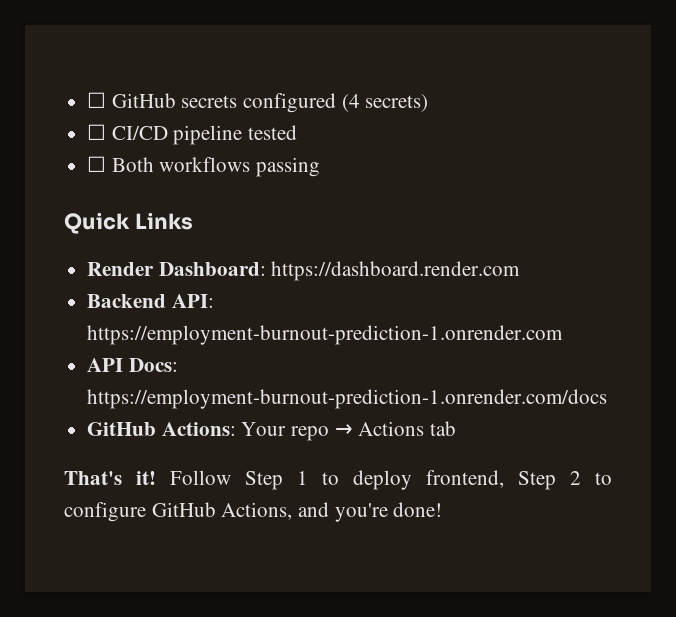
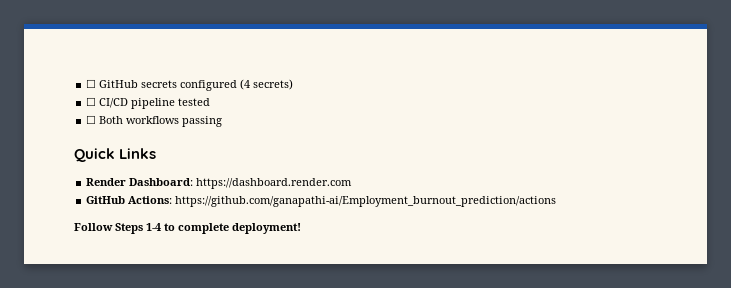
[87,294,214,308] [87,325,564,345] [87,358,178,372] [87,389,608,409] [87,421,457,441] [64,470,612,490] [64,502,443,522] Backend API: https://employment-burnout-prediction-1.onrender.com // API Docs: https://employment-burnout-prediction-1.onrender.com/docs // GitHub Actions: Your repo → Actions tab // That's it! Follow Step 1 to deploy frontend, Step 2 to configure GitHub Actions, and you're done! -> [86,196,557,207] [74,223,301,234] GitHub Actions: https://github.com/ganapathi-ai/Employment_burnout_prediction/actions // Follow Steps 1-4 to complete deployment!

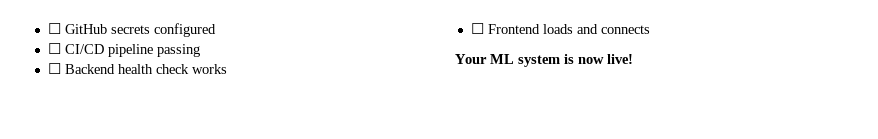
[240,79,294,90] (4 secrets) -> (216, 30) none
[178,98,211,106] [86,115,223,127] [74,148,157,162] [86,178,353,189] [86,196,557,207] [74,223,301,234] tested // ☐ Both workflows passing // Quick Links // Render Dashboard: https://dashboard.render.com // GitHub Actions: https://github.com/ganapathi-ai/Employment_burnout_prediction/actions // Follow Steps 1-4 to complete deployment! -> [156,44,200,57] [47,63,227,74] [470,23,650,34] [455,54,633,67] passing // ☐ Backend health check works // ☐ Frontend loads and connects // Your ML system is now live!

